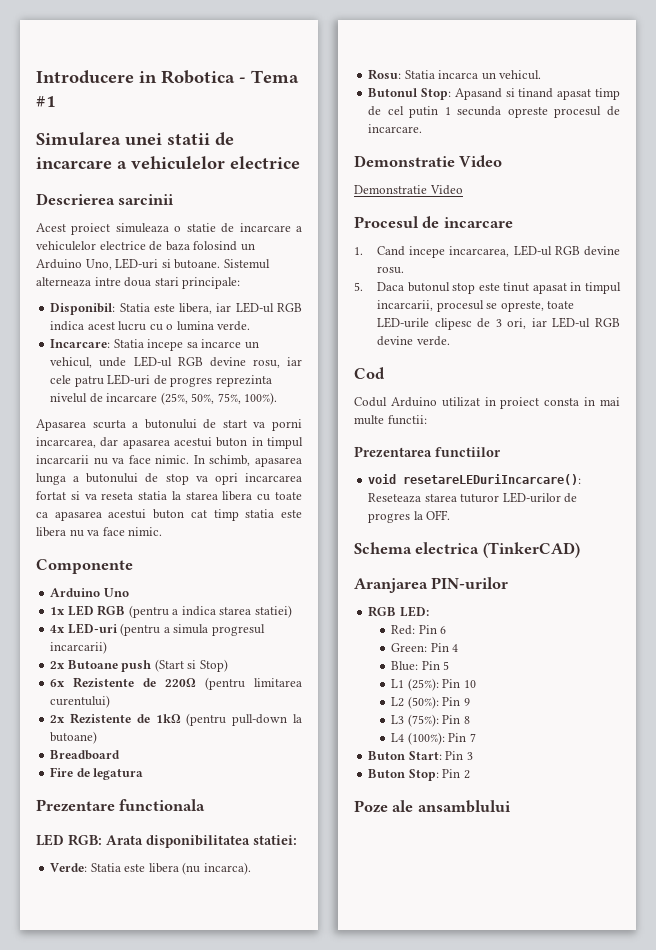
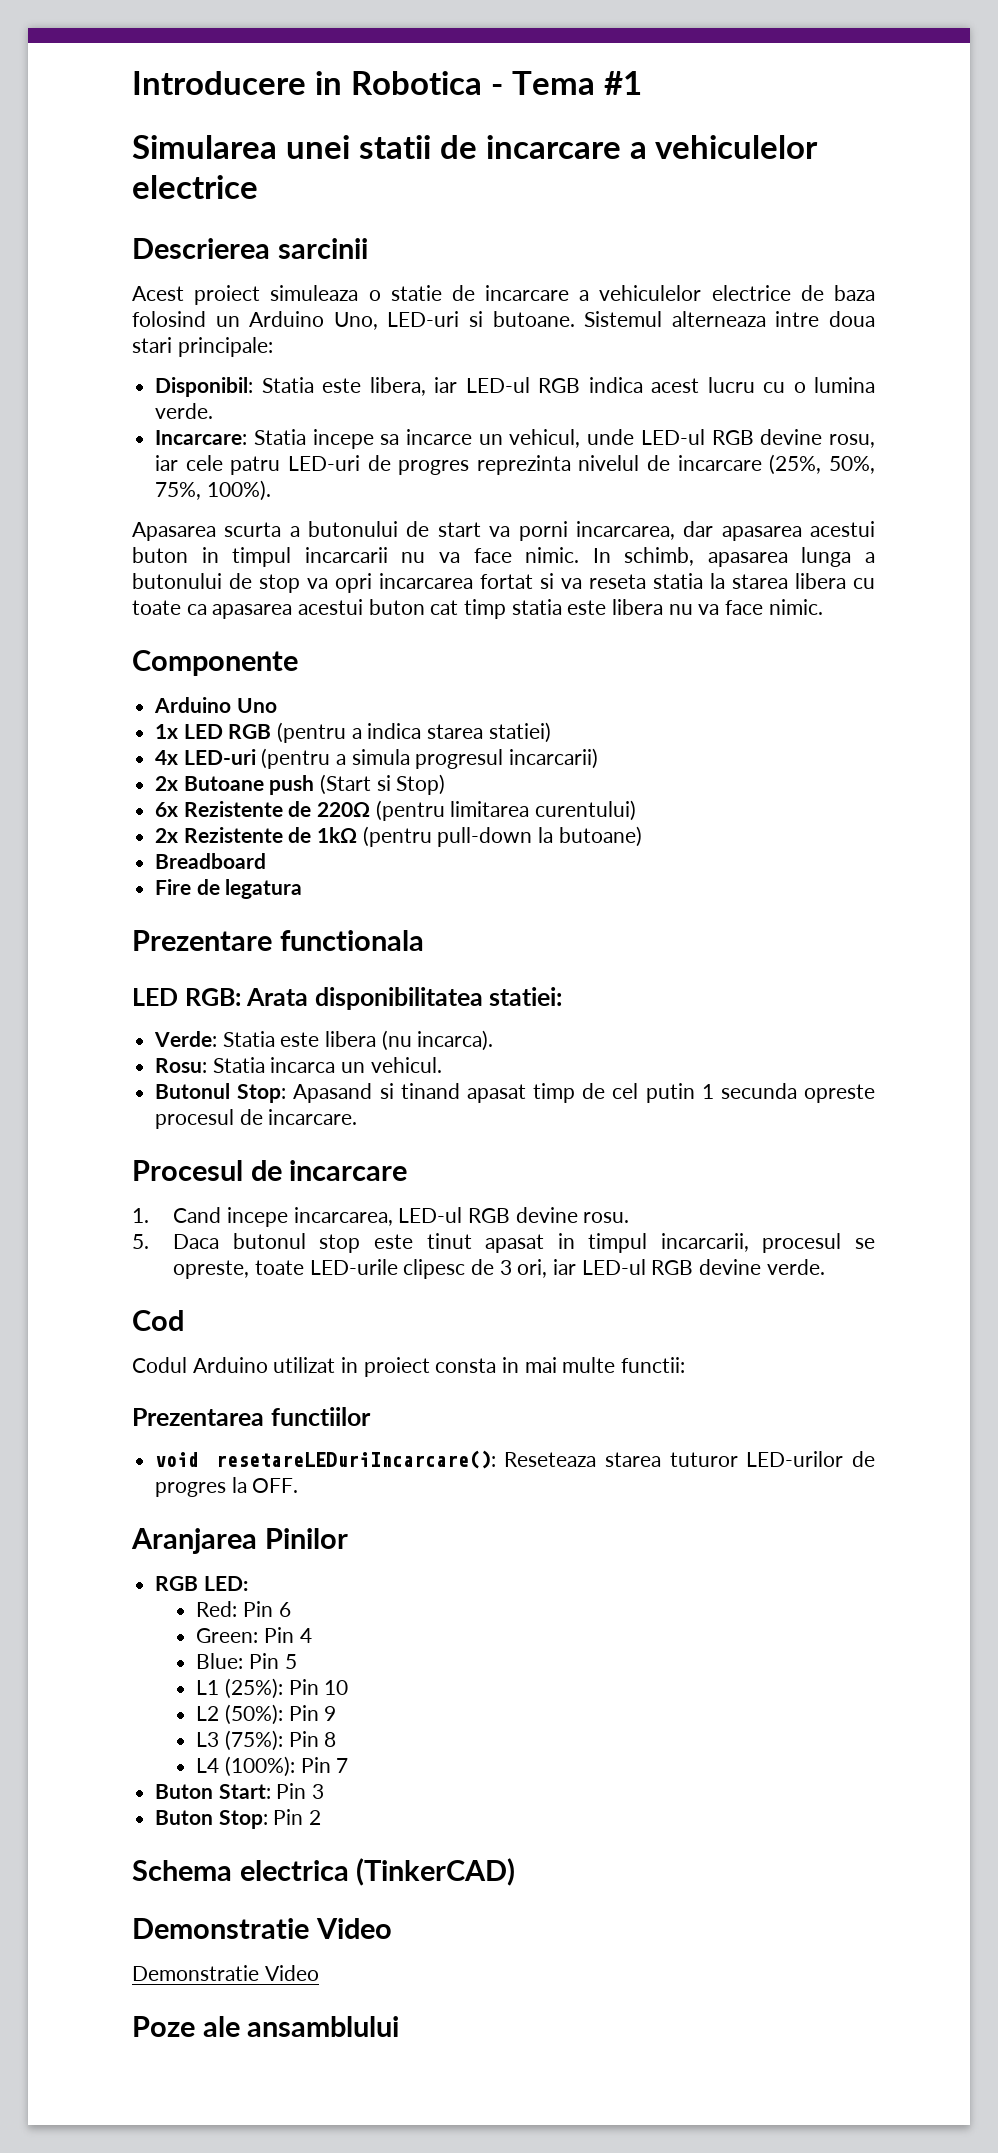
[354,155,503,167] [354,185,463,195] // Demonstratie Video // Demonstratie Video -> (358, 1117) none
[354,542,580,558] // Schema electrica (TinkerCAD) -> (299, 1485) none
[431,577,509,589] PIN-urilor -> [264,1528,348,1549] Pinilor
(470, 774) none -> [132,1858,516,1886] [132,1918,392,1939] [132,1965,319,1981] // Schema electrica (TinkerCAD) // Demonstratie Video // Demonstratie Video

